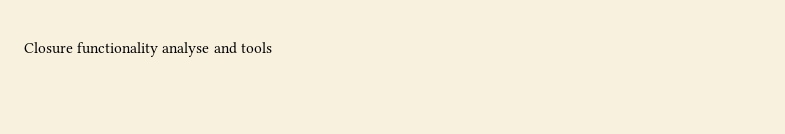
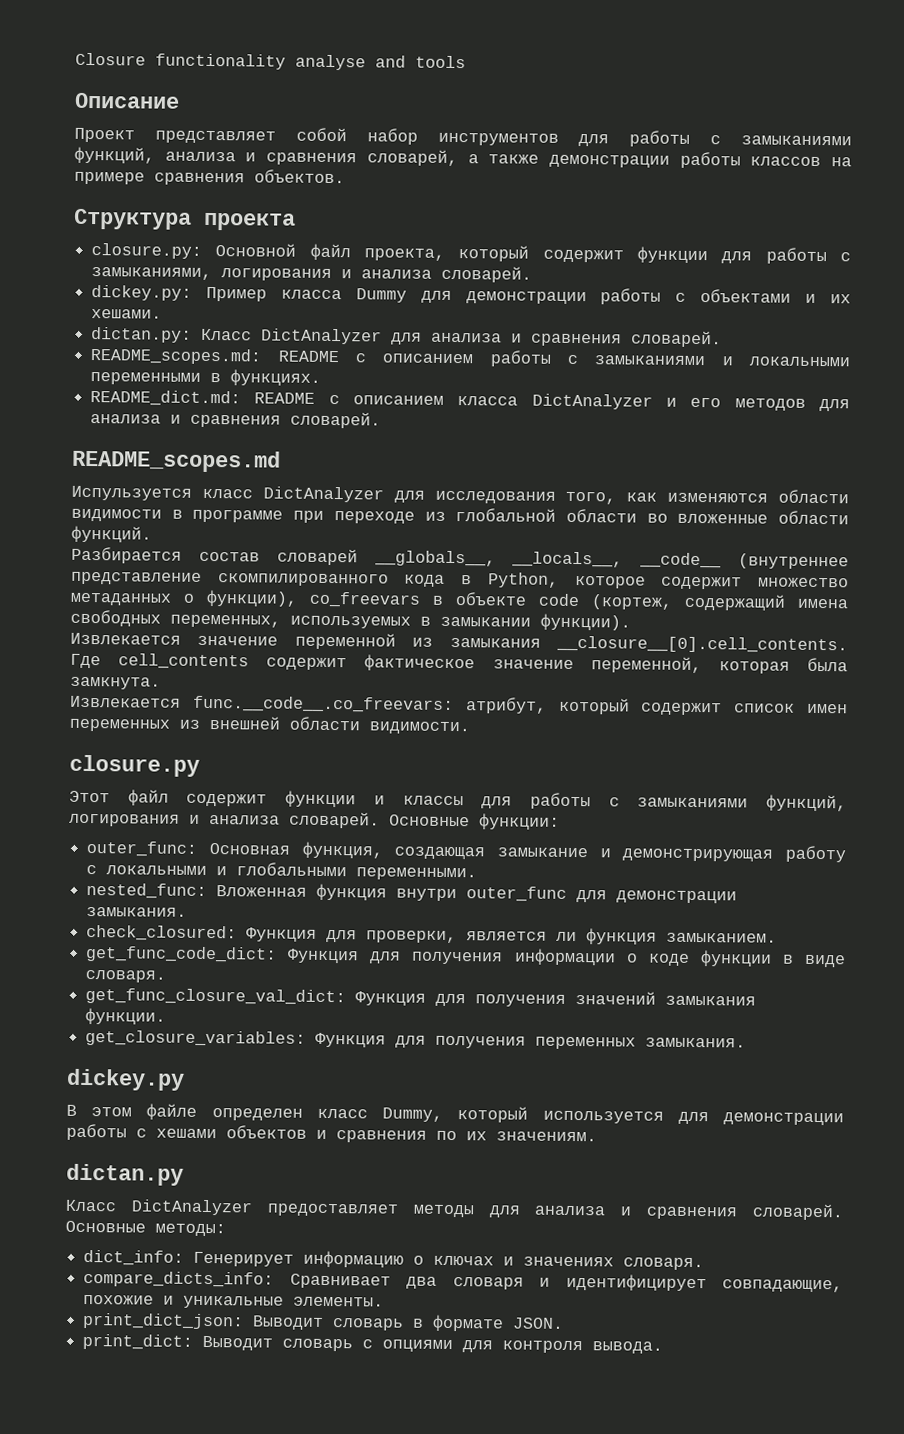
(272, 47) none -> [74,92,180,109] [74,127,852,147] [74,146,852,169] [74,169,345,186] [73,208,296,231] [91,243,852,265] [91,265,533,283] [91,285,851,305] [91,309,163,319] [91,327,723,348] [90,348,851,367] [90,369,322,386] [90,390,851,412] [90,411,382,429] [72,449,281,473] [71,485,849,505] [71,508,850,525] [71,525,152,543] [71,546,849,570] [71,571,849,590] [70,589,848,611] [70,609,631,631] [70,632,848,654] [70,653,848,674] [70,676,161,690] [70,695,849,716] [69,716,470,735] [69,754,200,777] [69,789,848,812] [69,811,560,830] [86,841,847,863] [86,862,478,881] [86,883,738,904] [86,907,188,917] [86,925,778,945] [85,946,846,968] [85,970,167,983] [85,988,757,1007] [85,1008,167,1025] [85,1030,747,1050] [66,1068,185,1091] [66,1103,844,1126] [66,1123,597,1143] [66,1163,184,1186] [65,1199,844,1221] [65,1220,226,1237] [83,1249,705,1271] [83,1270,844,1293] [83,1294,385,1309] [82,1312,565,1332] [82,1333,664,1354] // Описание // Проект представляет собой набор инструментов для работы с замыканиями функций, анализа и сравнения словарей, а также демонстрации работы классов на примере сравнения объектов. // Структура проекта // closure.py: Основной файл проекта, который содержит функции для работы с замыканиями, логирования и анализа словарей. // dickey.py: Пример класса Dummy для демонстрации работы с объектами и их хешами. // dictan.py: Класс DictAnalyzer для анализа и сравнения словарей. // README_scopes.md: README с описанием работы с замыканиями и локальными переменными в функциях. // README_dict.md: README с описанием класса DictAnalyzer и его методов для анализа и сравнения словарей. // README_scopes.md // Испульзуется класс DictAnalyzer для исследования того, как изменяются области видимости в программе при переходе из глобальной области во вложенные области функций. // Разбирается состав словарей __globals__, __locals__, __code__ (внутреннее представление скомпилированного кода в Python, которое содержит множество метаданных о функции), co_freevars в объекте code (кортеж, содержащий имена свободных переменных, используемых в замыкании функции). // Извлекается значение переменной из замыкания __closure__[0].cell_contents. Где cell_contents содержит фактическое значение переменной, которая была замкнута. // Извлекается func.__code__.co_freevars: атрибут, который содержит список имен переменных из внешней области видимости. // closure.py // Этот файл содержит функции и классы для работы с замыканиями функций, логирования и анализа словарей. Основные функции: // outer_func: Основная функция, создающая замыкание и демонстрирующая работу с локальными и глобальными переменными. // nested_func: Вложенная функция внутри outer_func для демонстрации замыкания. // check_closured: Функция для проверки, является ли функция замыканием. // get_func_code_dict: Функция для получения информации о коде функции в виде словаря. // get_func_closure_val_dict: Функция для получения значений замыкания функции. // get_closure_variables: Функция для получения переменных замыкания. // dickey.py // В этом файле определен класс Dummy, который используется для демонстрации работы с хешами объектов и сравнения по их значениям. // dictan.py // Класс DictAnalyzer предоставляет методы для анализа и сравнения словарей. Основные методы: // dict_info: Генерирует информацию о ключах и значениях словаря. // compare_dicts_info: Сравнивает два словаря и идентифицирует совпадающие, похожие и уникальные элементы. // print_dict_json: Выводит словарь в формате JSON. // print_dict: Выводит словарь с опциями для контроля вывода.

